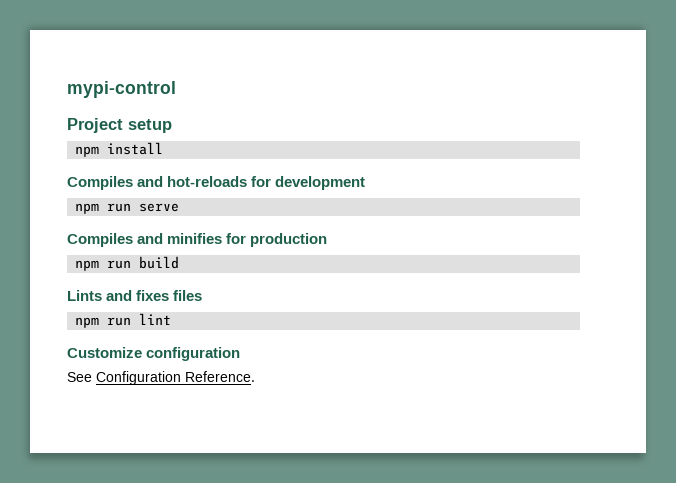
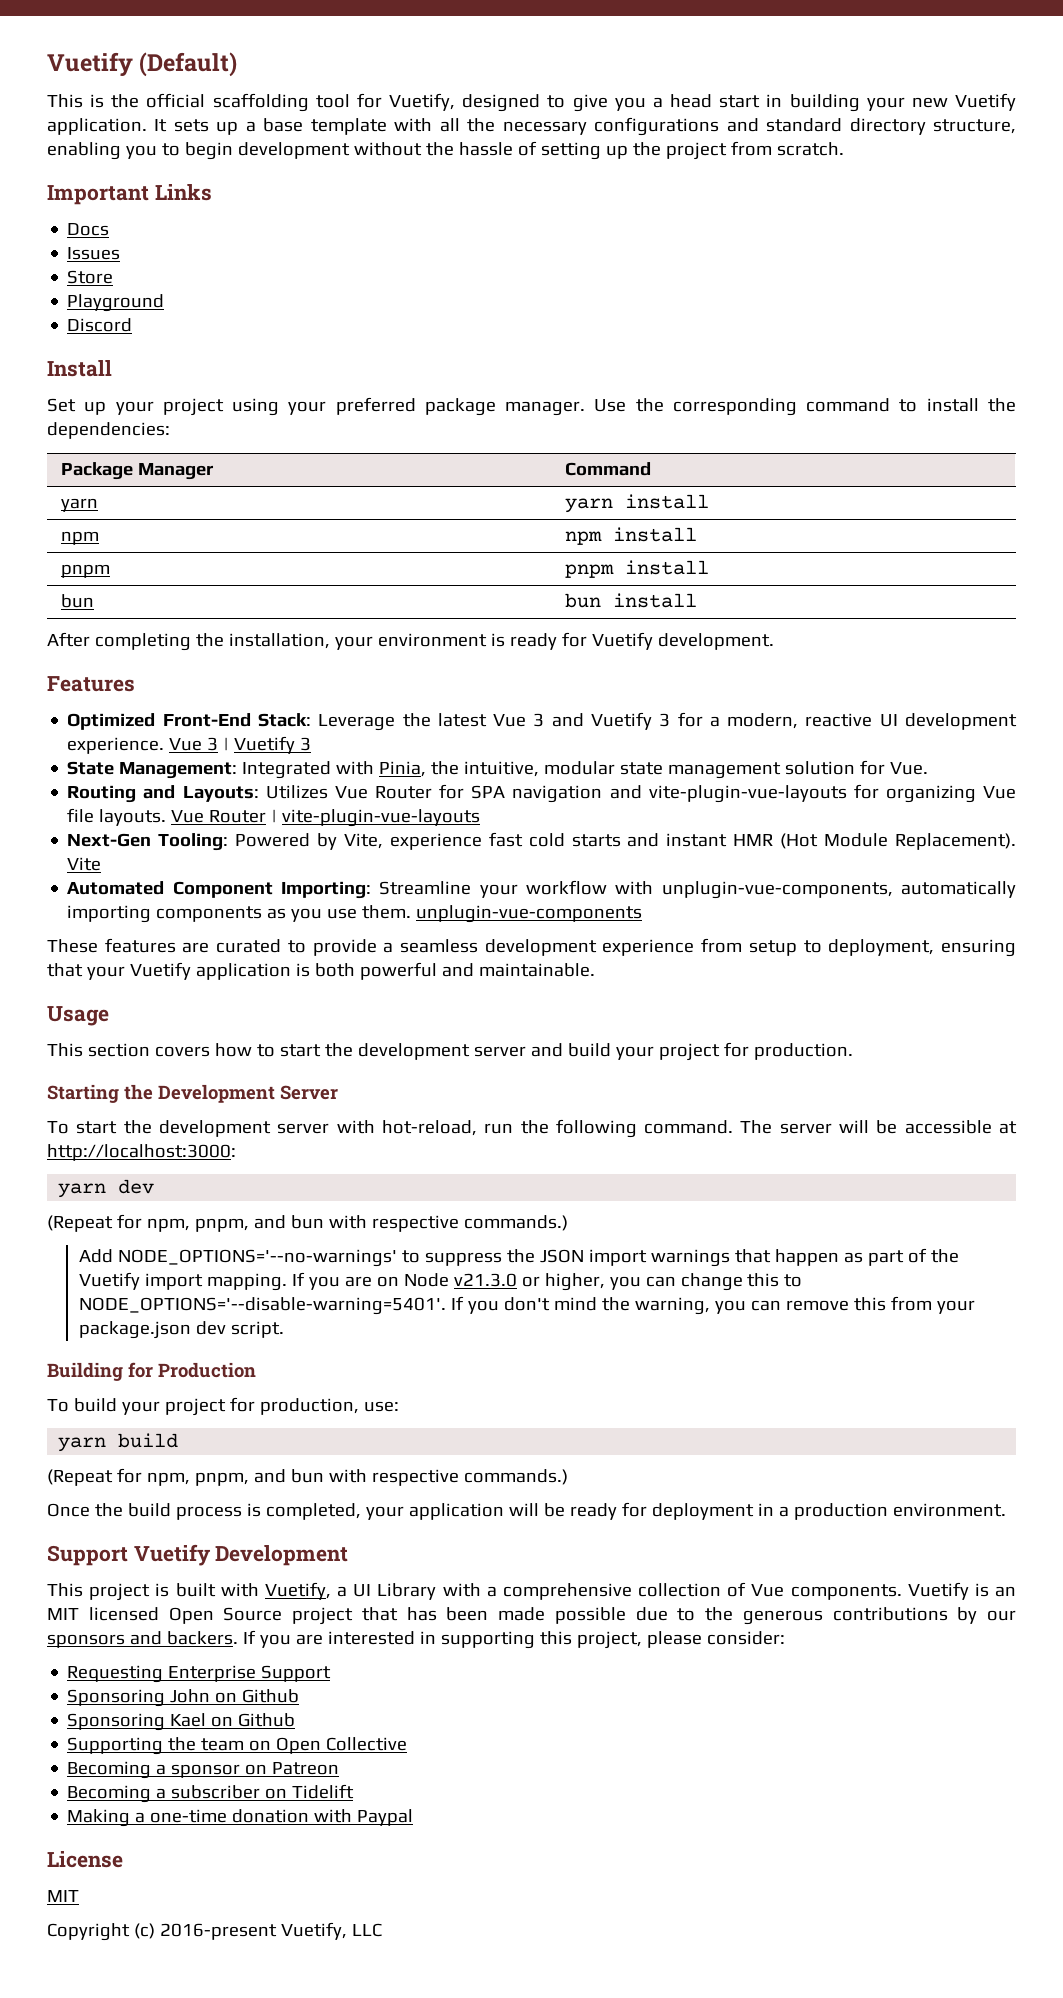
[67,81,176,98] [67,118,172,133] [75,142,164,157] [67,176,366,190] [75,203,180,214] [67,233,328,247] [75,256,180,271] [67,290,203,301] [75,313,172,328] [67,347,241,361] [67,371,255,385] mypi-control // Project setup // npm install // Compiles and hot-reloads for development // npm run serve // Compiles and minifies for production // npm run build // Lints and fixes files // npm run lint // Customize configuration // See Configuration Reference. -> [47,52,238,77] [47,93,1016,112] [47,117,1016,136] [47,141,844,160] [47,184,212,205] [67,223,110,236] [67,247,121,260] [67,270,114,284] [67,294,165,312] [67,318,133,332] [47,360,112,377] [47,397,1016,416] [47,422,170,439] [61,462,215,480] [565,462,652,476] [61,498,99,512] [565,494,710,513] [61,531,100,545] [565,527,698,545] [61,564,111,578] [565,560,710,578] [61,594,95,608] [565,593,698,608] [47,632,774,651] [47,676,135,692] [67,712,1017,731] [67,736,312,754] [67,760,929,779] [67,784,1016,803] [67,808,481,827] [67,832,1017,851] [67,857,102,871] [67,880,1016,899] [67,905,643,923] [47,938,1016,957] [47,962,595,980] [47,1006,109,1026] [47,1042,853,1061] [47,1084,338,1103] [47,1119,1017,1138] [47,1144,236,1161] [58,1179,155,1198] [47,1214,568,1232] [78,1248,959,1267] [78,1272,803,1291] [78,1296,975,1315] [78,1321,284,1339] [47,1362,256,1381] [47,1397,399,1416] [58,1433,179,1452] [47,1468,568,1486] [47,1502,1006,1520] [47,1544,349,1566] [47,1582,1016,1601] [47,1607,1016,1625] [47,1630,785,1649] [67,1665,332,1683] [67,1689,300,1707] [67,1713,296,1731] [67,1737,408,1755] [67,1761,340,1779] [67,1784,355,1803] [67,1809,414,1827] [47,1851,123,1868] [47,1890,79,1902] [47,1922,382,1941] Vuetify (Default) // This is the official scaffolding tool for Vuetify, designed to give you a head start in building your new Vuetify application. It sets up a base template with all the necessary configurations and standard directory structure, enabling you to begin development without the hassle of setting up the project from scratch. // Important Links // Docs // Issues // Store // Playground // Discord // Install // Set up your project using your preferred package manager. Use the corresponding command to install the dependencies: // Package Manager | Command // yarn | yarn install // npm | npm install // pnpm | pnpm install // bun | bun install // After completing the installation, your environment is ready for Vuetify development. // Features // Optimized Front-End Stack: Leverage the latest Vue 3 and Vuetify 3 for a modern, reactive UI development experience. Vue 3 | Vuetify 3 // State Management: Integrated with Pinia, the intuitive, modular state management solution for Vue. // Routing and Layouts: Utilizes Vue Router for SPA navigation and vite-plugin-vue-layouts for organizing Vue file layouts. Vue Router | vite-plugin-vue-layouts // Next-Gen Tooling: Powered by Vite, experience fast cold starts and instant HMR (Hot Module Replacement). Vite // Automated Component Importing: Streamline your workflow with unplugin-vue-components, automatically importing components as you use them. unplugin-vue-components // These features are curated to provide a seamless development experience from setup to deployment, ensuring that your Vuetify application is both powerful and maintainable. // Usage // This section covers how to start the development server and build your project for production. // Starting the Development Server // To start the development server with hot-reload, run the following command. The server will be accessible at http://localhost:3000: // yarn dev // (Repeat for npm, pnpm, and bun with respective commands.) // Add NODE_OPTIONS='--no-warnings' to suppress the JSON import warnings that happen as part of the Vuetify import mapping. If you are on Node v21.3.0 or higher, you can change this to NODE_OPTIONS='--disable-warning=5401'. If you don't mind the warning, you can remove this from your package.json dev script. // Building for Production // To build your project for production, use: // yarn build // (Repeat for npm, pnpm, and bun with respective commands.) // Once the build process is completed, your application will be ready for deployment in a production environment. // Support Vuetify Development // This project is built with Vuetify, a UI Library with a comprehensive collection of Vue components. Vuetify is an MIT licensed Open Source project that has been made possible due to the generous contributions by our sponsors and backers. If you are interested in supporting this project, please consider: // Requesting Enterprise Support // Sponsoring John on Github // Sponsoring Kael on Github // Supporting the team on Open Collective // Becoming a sponsor on Patreon // Becoming a subscriber on Tidelift // Making a one-time donation with Paypal // License // MIT // Copyright (c) 2016-present Vuetify, LLC

